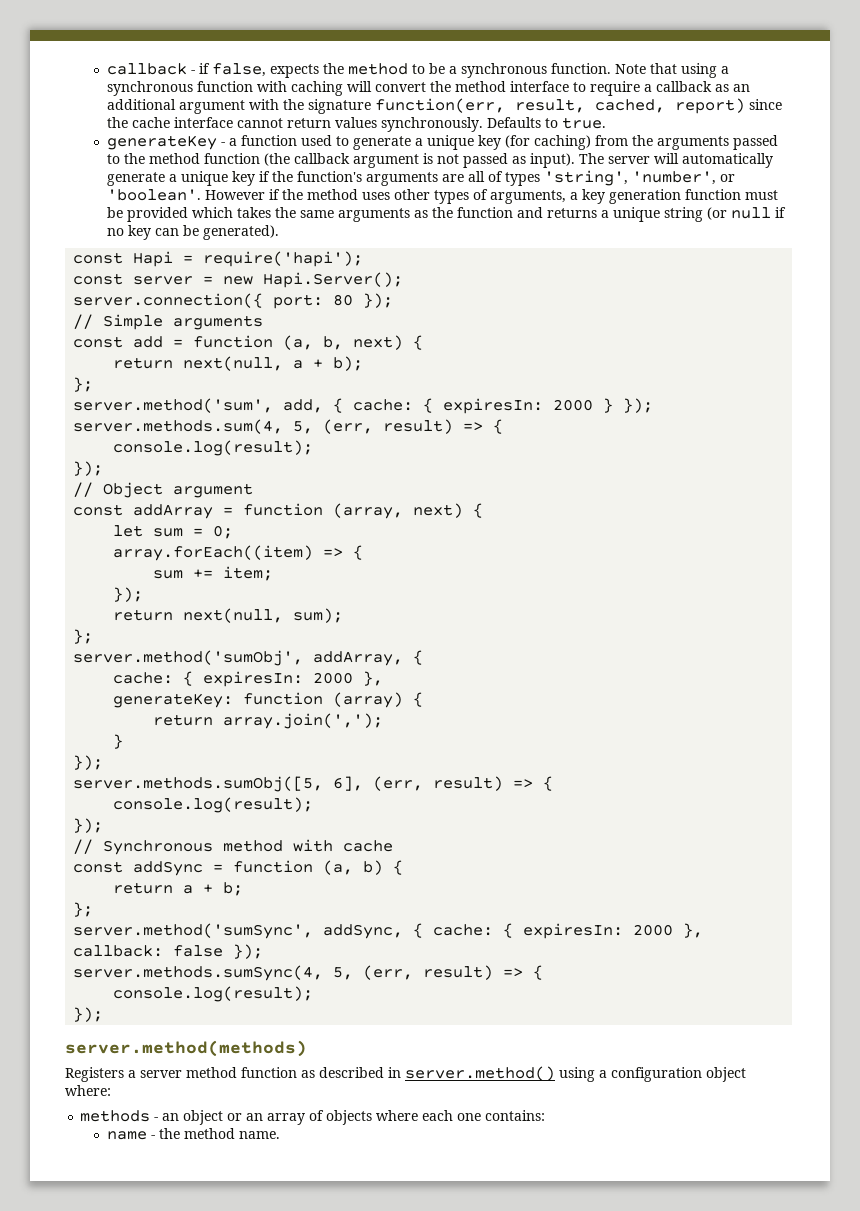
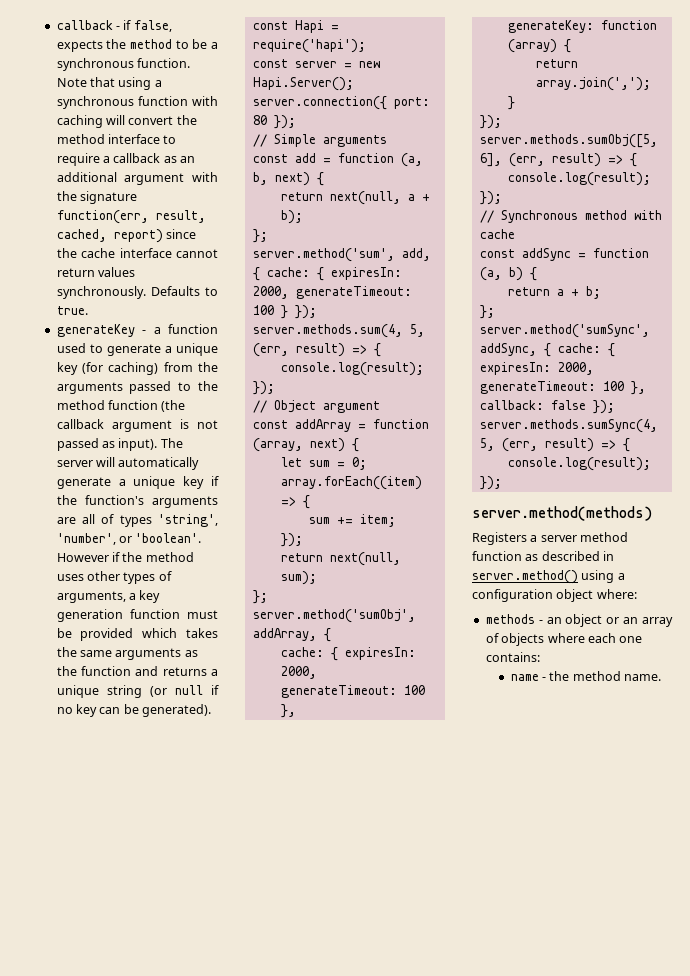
[553,399,594,411] 2000 -> [252,286,412,299] [252,305,274,315] 2000, generateTimeout: 100
[313,672,354,684] 2000 -> [280,666,317,679] [280,685,425,698] 2000, generateTimeout: 100
[633,924,674,936] 2000 -> [557,362,594,375] [479,381,624,394] 2000, generateTimeout: 100

